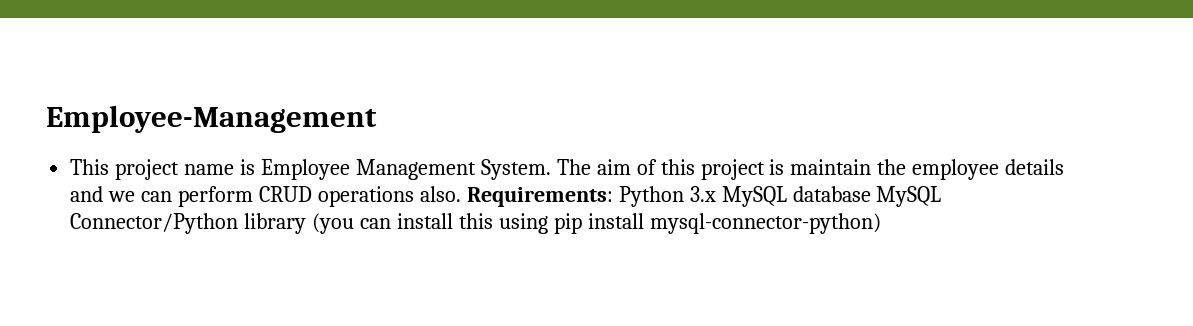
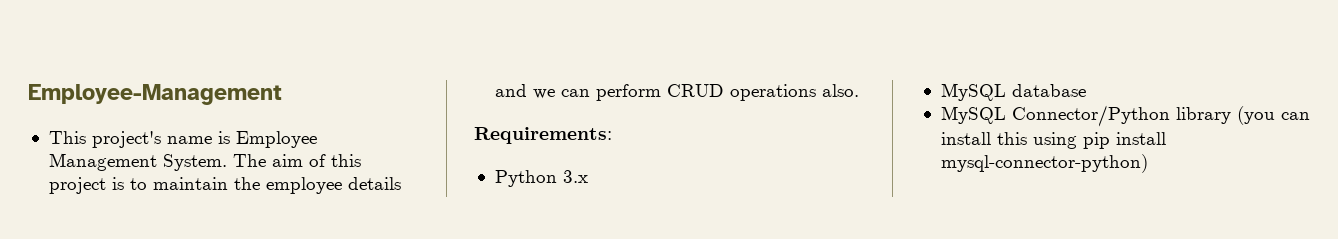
[115,159,180,180] project -> [91,131,161,148] project's
(785, 167) none -> [129,178,147,190] to
(461, 194) none -> (859, 90) //
(613, 197) none -> (612, 135) //
(716, 194) none -> (588, 176) //
(871, 194) none -> (1086, 90) //

